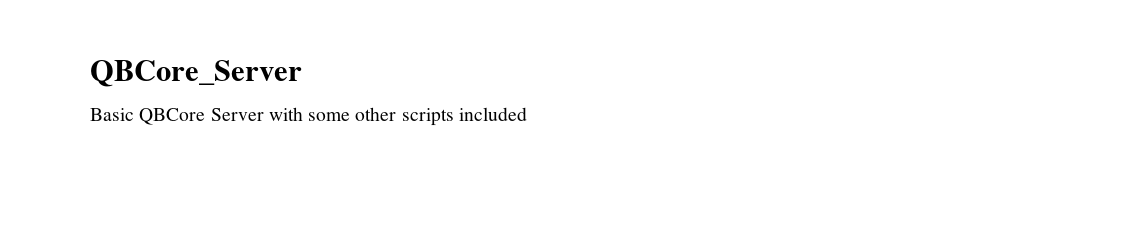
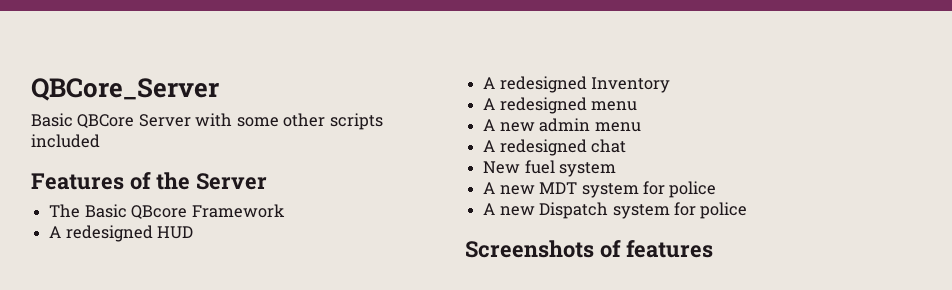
(527, 114) none -> [31,172,267,190] [49,204,285,219] [49,225,194,242] [483,76,671,93] [483,97,638,114] [483,118,641,132] [483,139,627,156] [483,160,617,177] [483,181,717,198] [483,202,748,219] [465,240,713,258] // Features of the Server // The Basic QBcore Framework // A redesigned HUD // A redesigned Inventory // A redesigned menu // A new admin menu // A redesigned chat // New fuel system // A new MDT system for police // A new Dispatch system for police // Screenshots of features

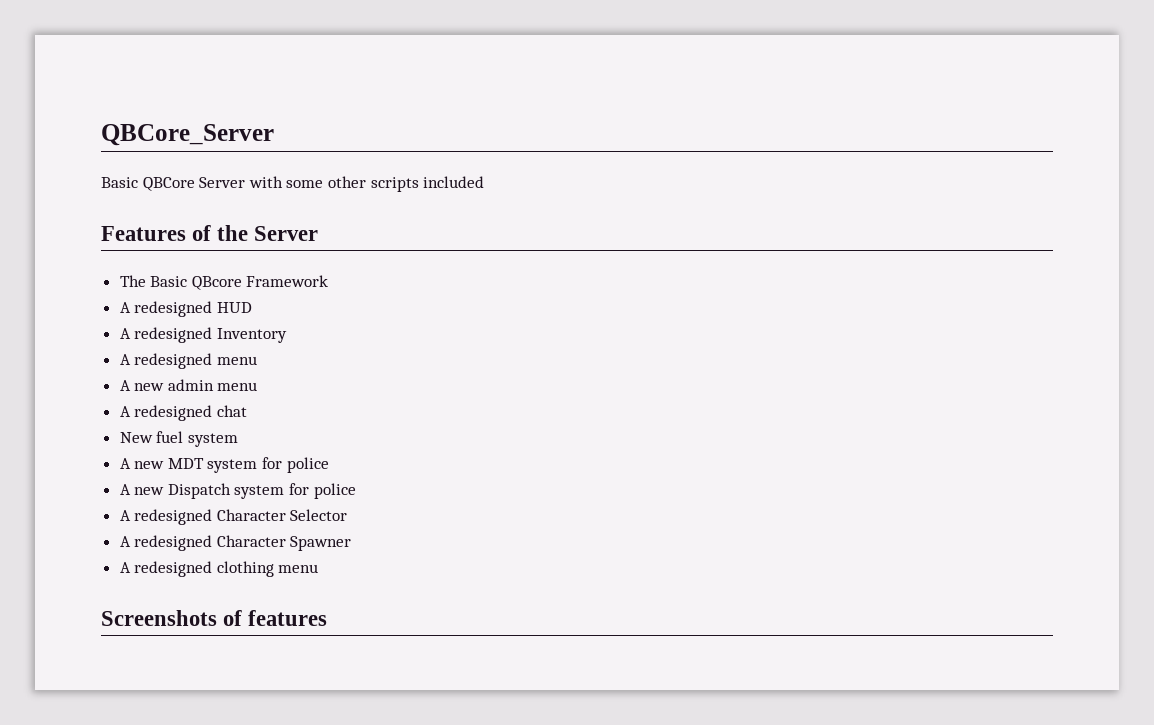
(748, 210) none -> [119,509,348,525] [119,535,352,551] [119,561,319,577] // A redesigned Character Selector // A redesigned Character Spawner // A redesigned clothing menu

